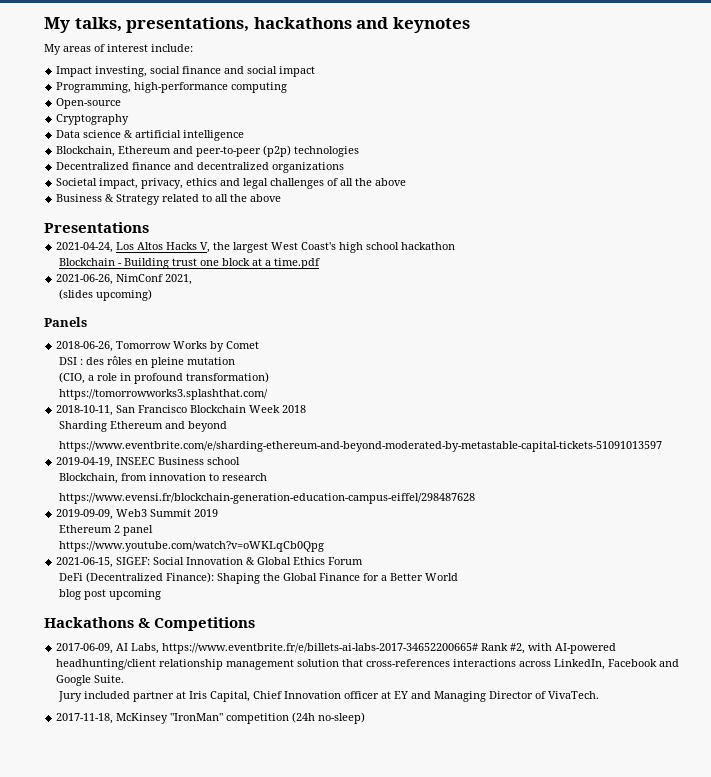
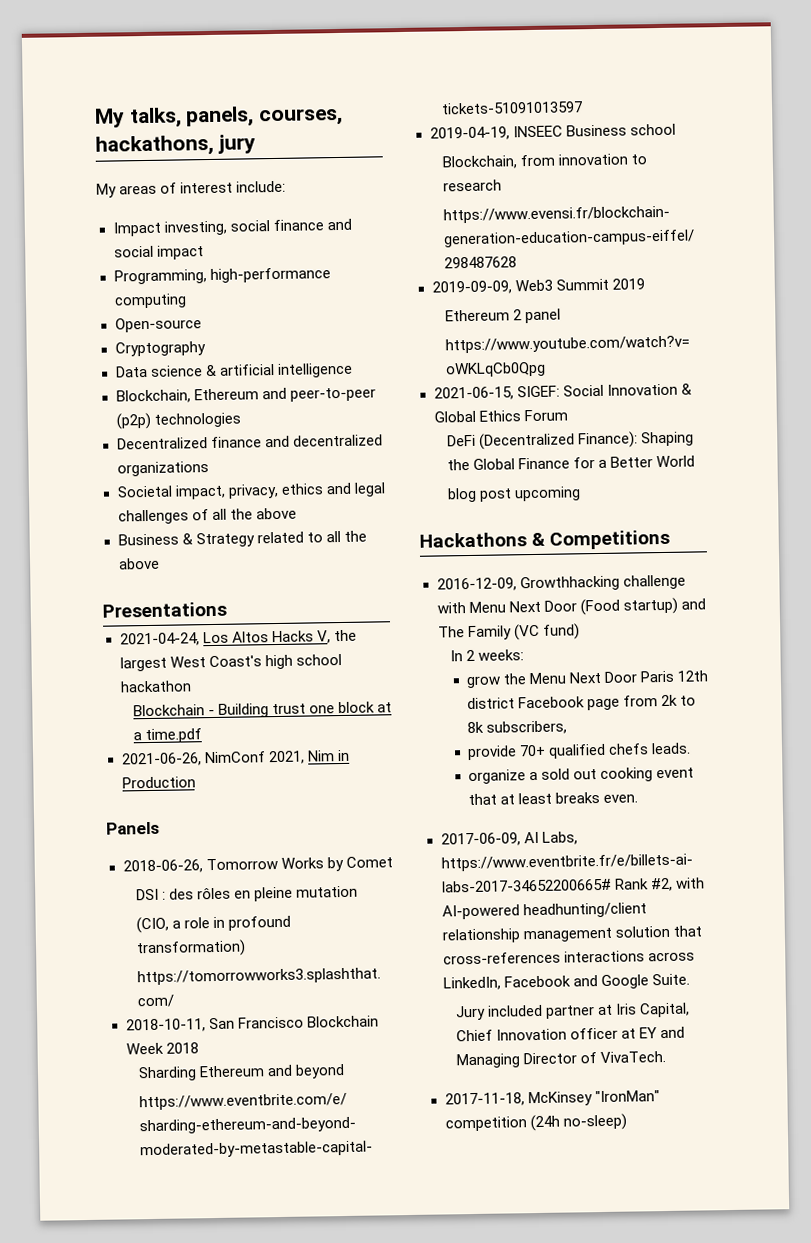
[126,17,470,33] presentations, hackathons and keynotes -> [185,106,344,128] [95,134,256,157] panels, courses, hackathons, jury
[58,289,152,301] // (slides upcoming) -> [306,749,350,762] [121,776,196,789] Nim in Production
(256, 624) none -> [436,574,686,592] [436,597,706,616] [437,623,580,641] [449,649,524,662] [466,670,709,689] [467,694,697,711] [467,720,568,735] [467,742,692,761] [468,767,695,785] [468,791,639,806] // 2016-12-09, Growthhacking challenge with Menu Next Door (Food startup) and The Family (VC fund) // In 2 weeks: // grow the Menu Next Door Paris 12th district Facebook page from 2k to 8k subscribers, // provide 70+ qualified chefs leads. // organize a sold out cooking event that at least breaks even.

